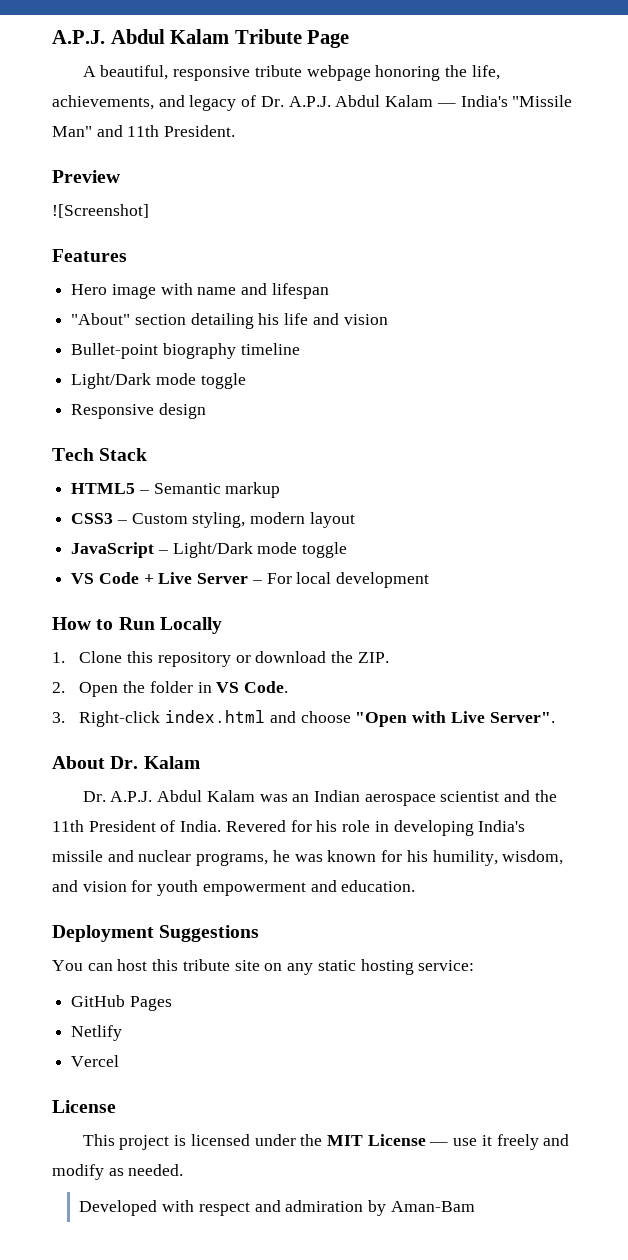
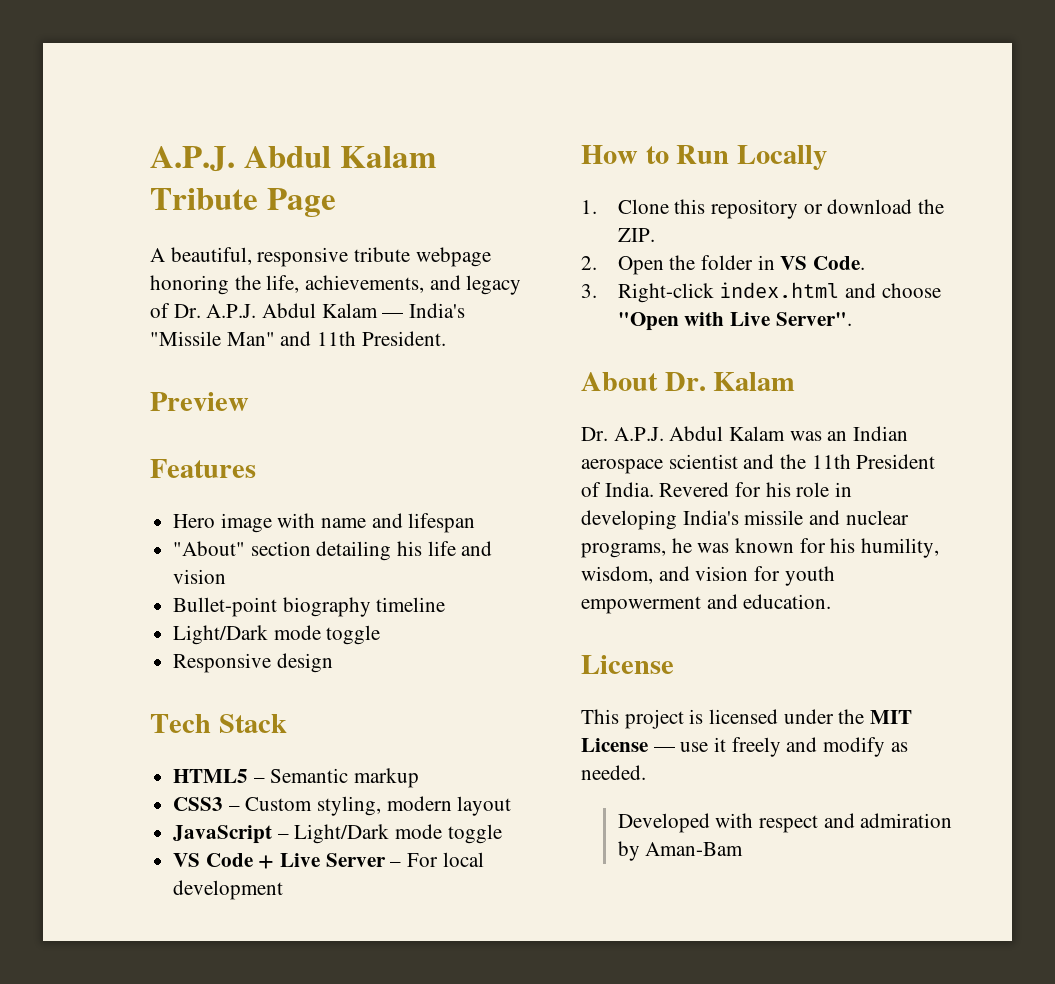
[52,204,149,218] // ![Screenshot] -> (249, 401) none
[52,925,260,942] [52,959,475,975] [71,995,172,1011] [71,1025,123,1041] [71,1055,120,1067] // Deployment Suggestions // You can host this tribute site on any static hosting service: // GitHub Pages // Netlify // Vercel -> (832, 601) none

